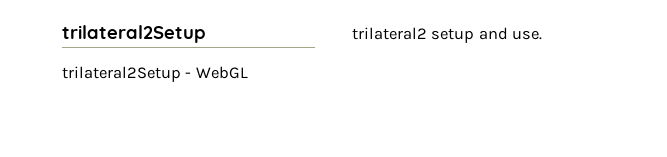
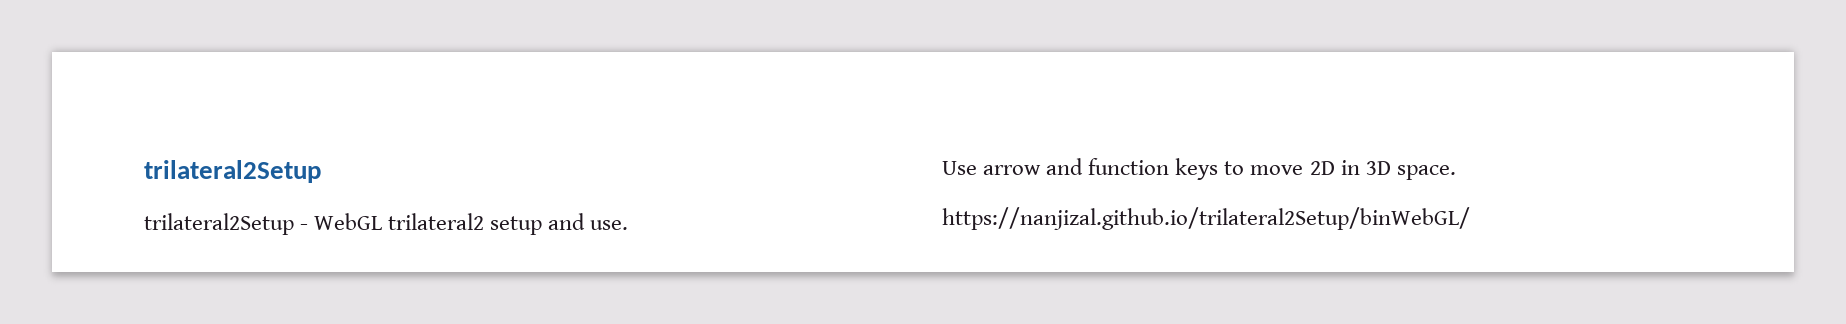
(543, 35) none -> [942,158,1456,180] [942,207,1470,230] // Use arrow and function keys to move 2D in 3D space. // https://nanjizal.github.io/trilateral2Setup/binWebGL/

